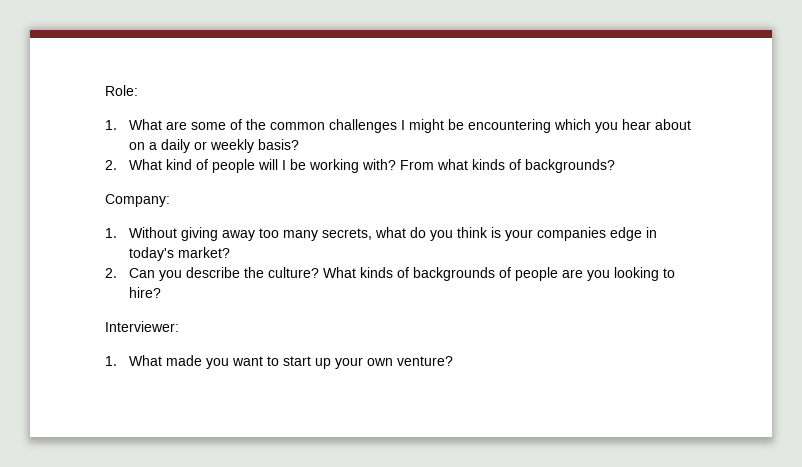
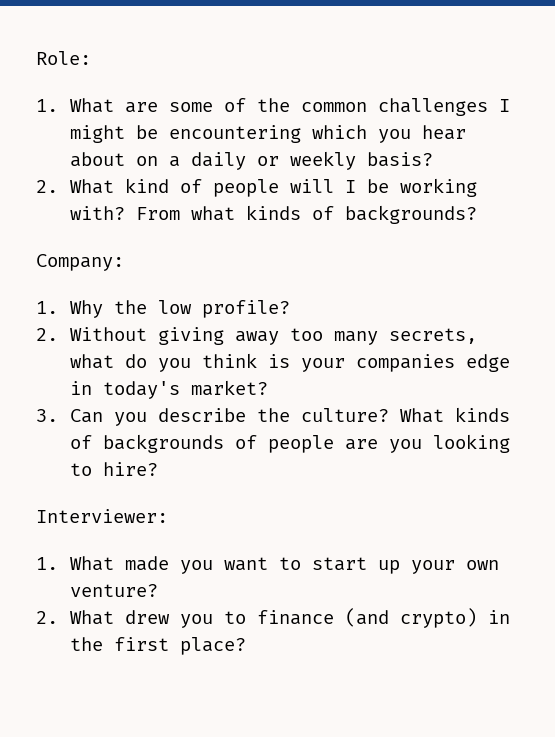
(117, 233) none -> [70,300,291,318] [36,328,58,341] Why the low profile? // 2.
[105,268,117,278] 2. -> [36,409,58,422] 3.
(453, 361) none -> [36,608,511,628] [70,637,247,655] // 2. What drew you to finance (and crypto) in the first place?

